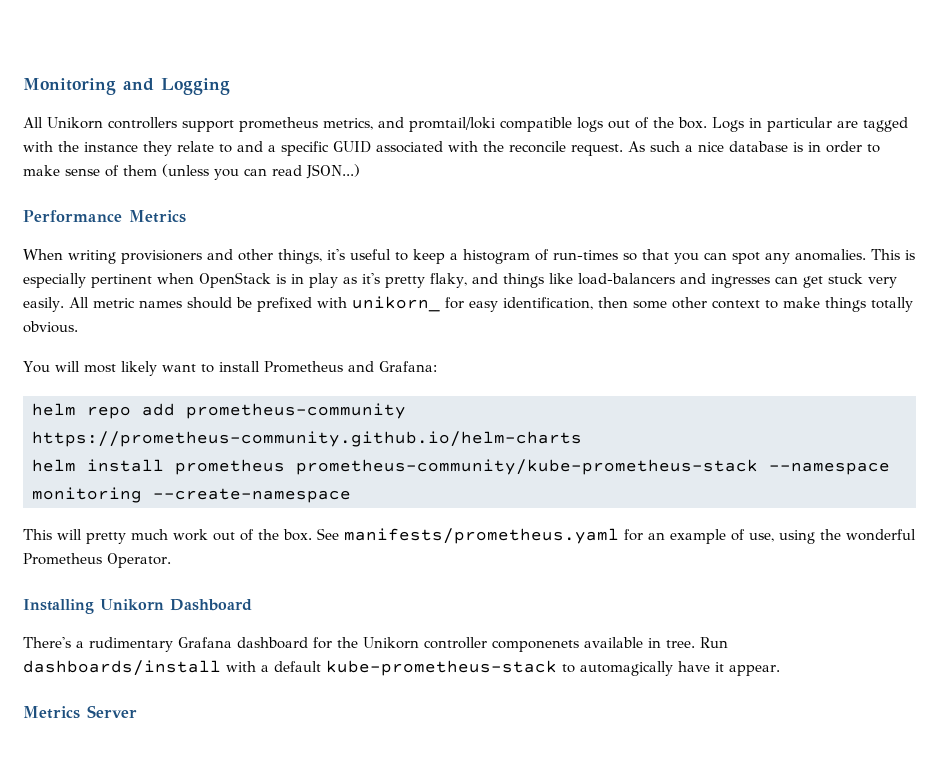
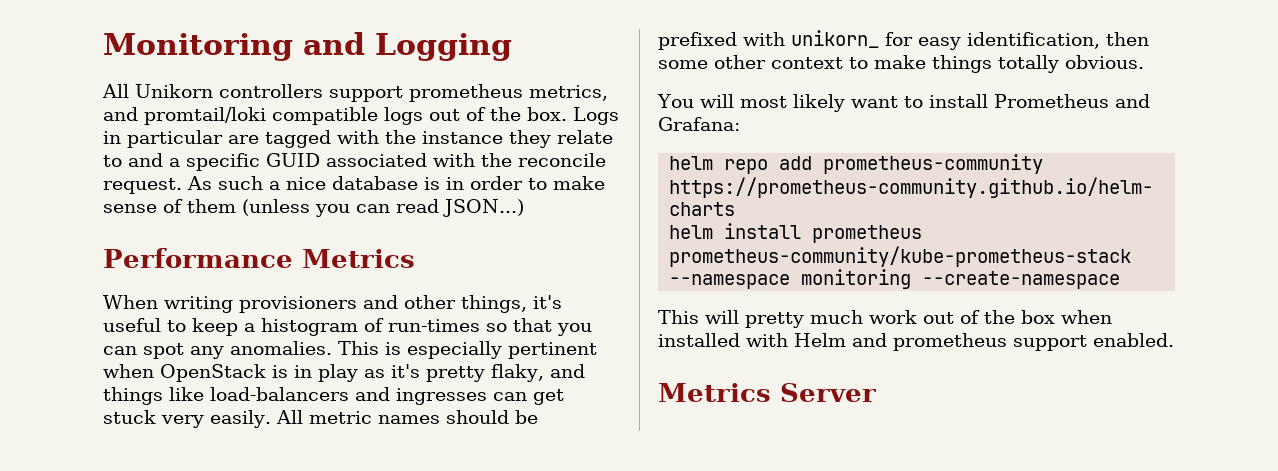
[283,528,916,544] [23,553,171,568] [23,599,252,614] [23,637,728,652] [23,660,780,676] box. See manifests/prometheus.yaml for an example of use, using the wonderful Prometheus Operator. // Installing Unikorn Dashboard // There's a rudimentary Grafana dashboard for the Unikorn controller componenets available in tree. Run dashboards/install with a default kube-prometheus-stack to automagically have it appear. -> [1021,310,1112,324] [658,333,1174,351] box when installed with Helm and prometheus support enabled.

